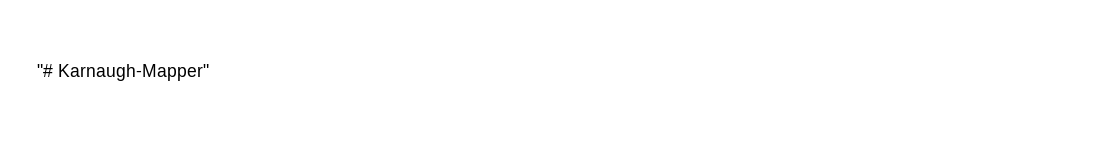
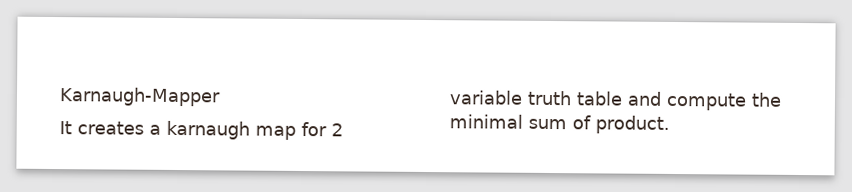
[37,64,209,81] "# Karnaugh-Mapper" -> [59,87,221,107] [59,120,343,140] [449,90,782,111] [449,114,670,134] Karnaugh-Mapper // It creates a karnaugh map for 2 variable truth table and compute the minimal sum of product.

